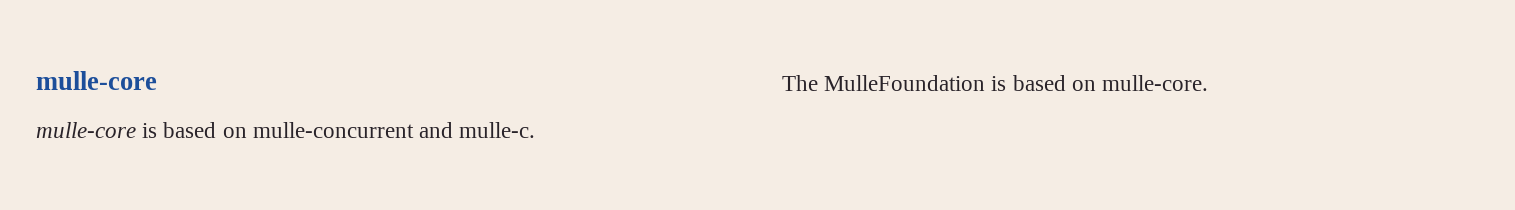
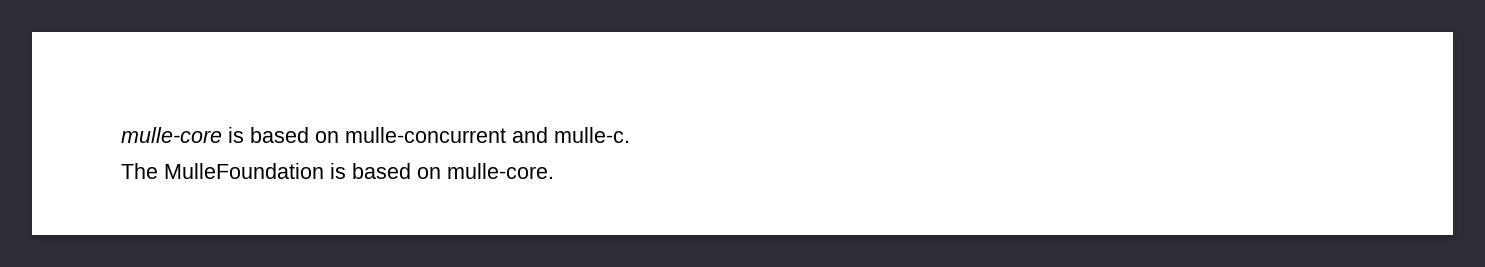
[36,71,157,90] [36,122,136,138] mulle-core // mulle-core -> [121,127,222,143] mulle-core

